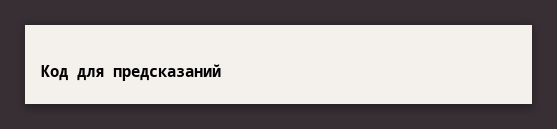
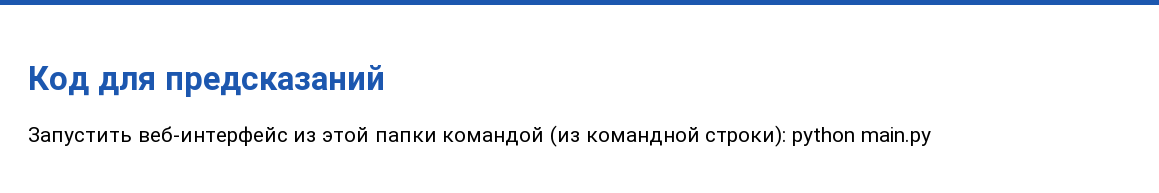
(221, 72) none -> [28,125,931,147] // Запустить веб-интерфейс из этой папки командой (из командной строки): python main.py

